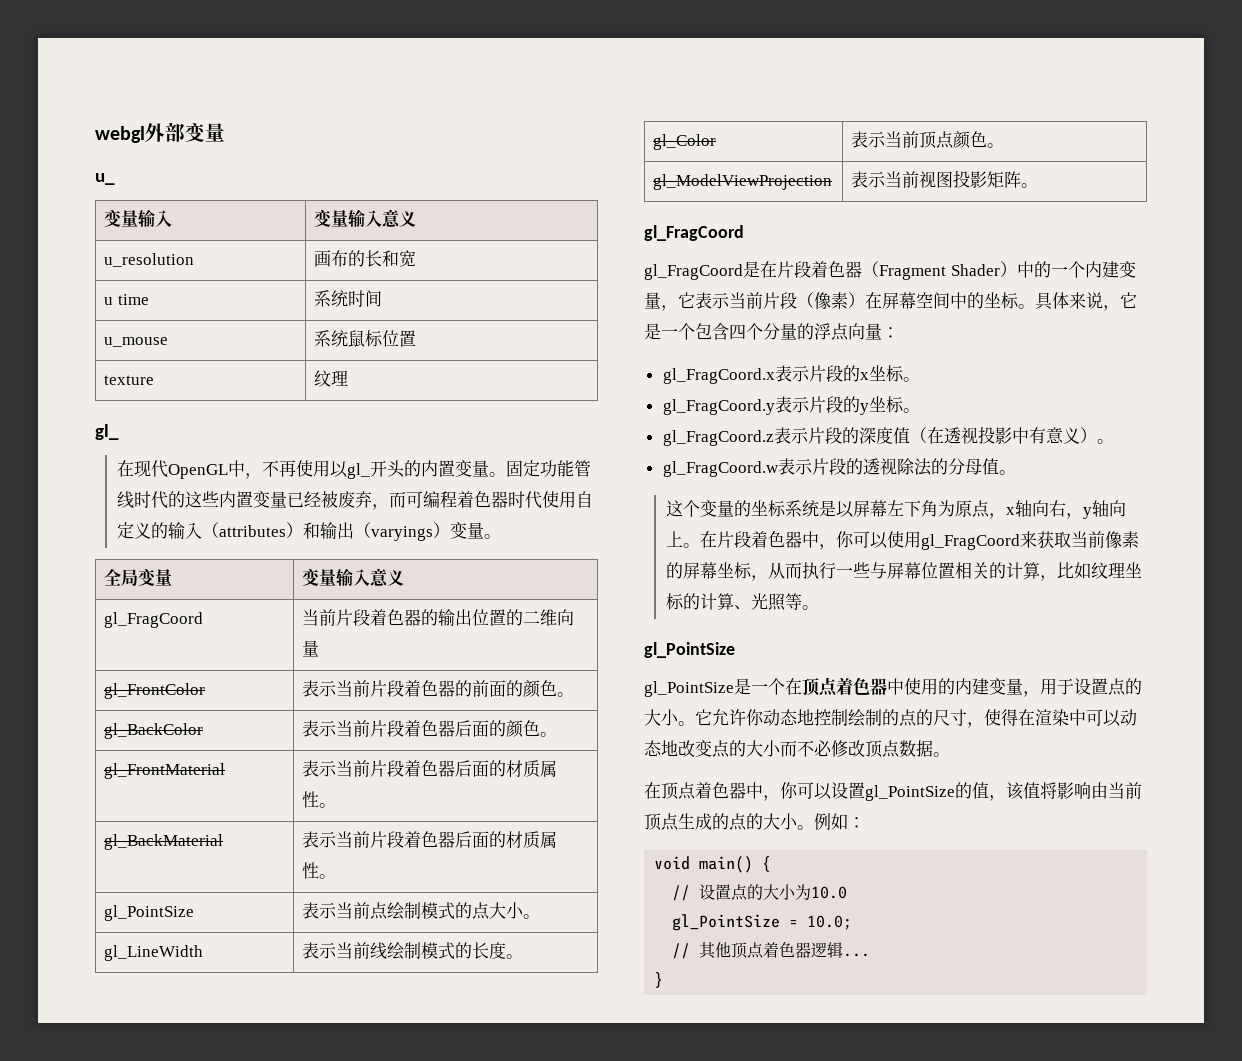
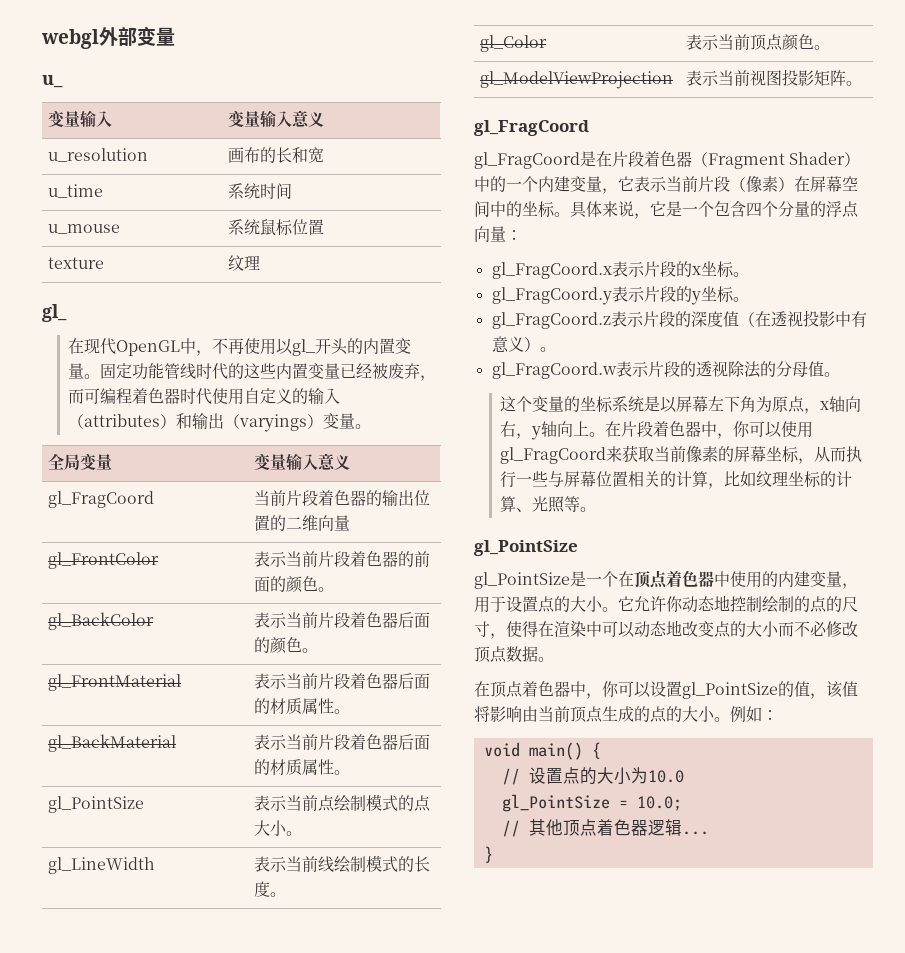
[104,294,150,305] u time -> [48,184,104,198] u_time

